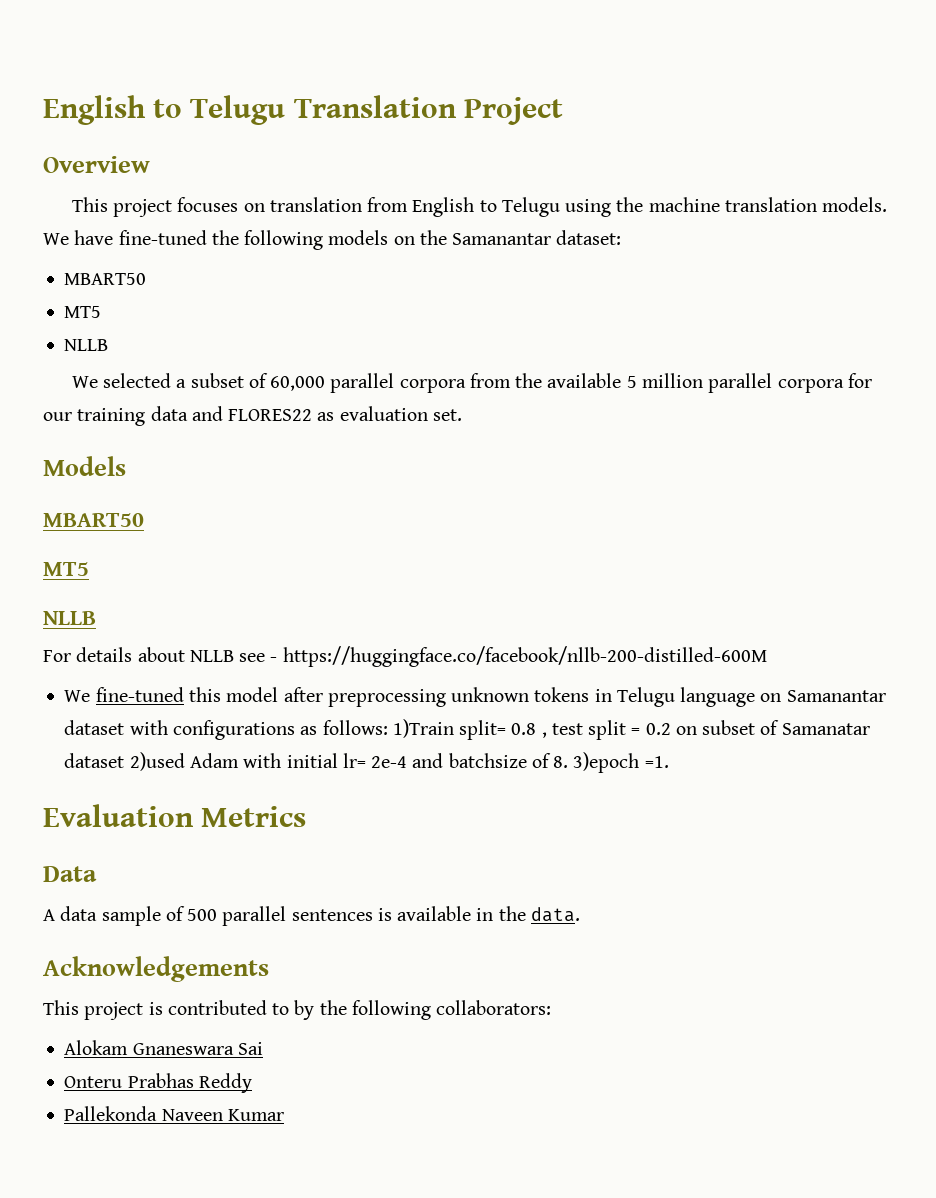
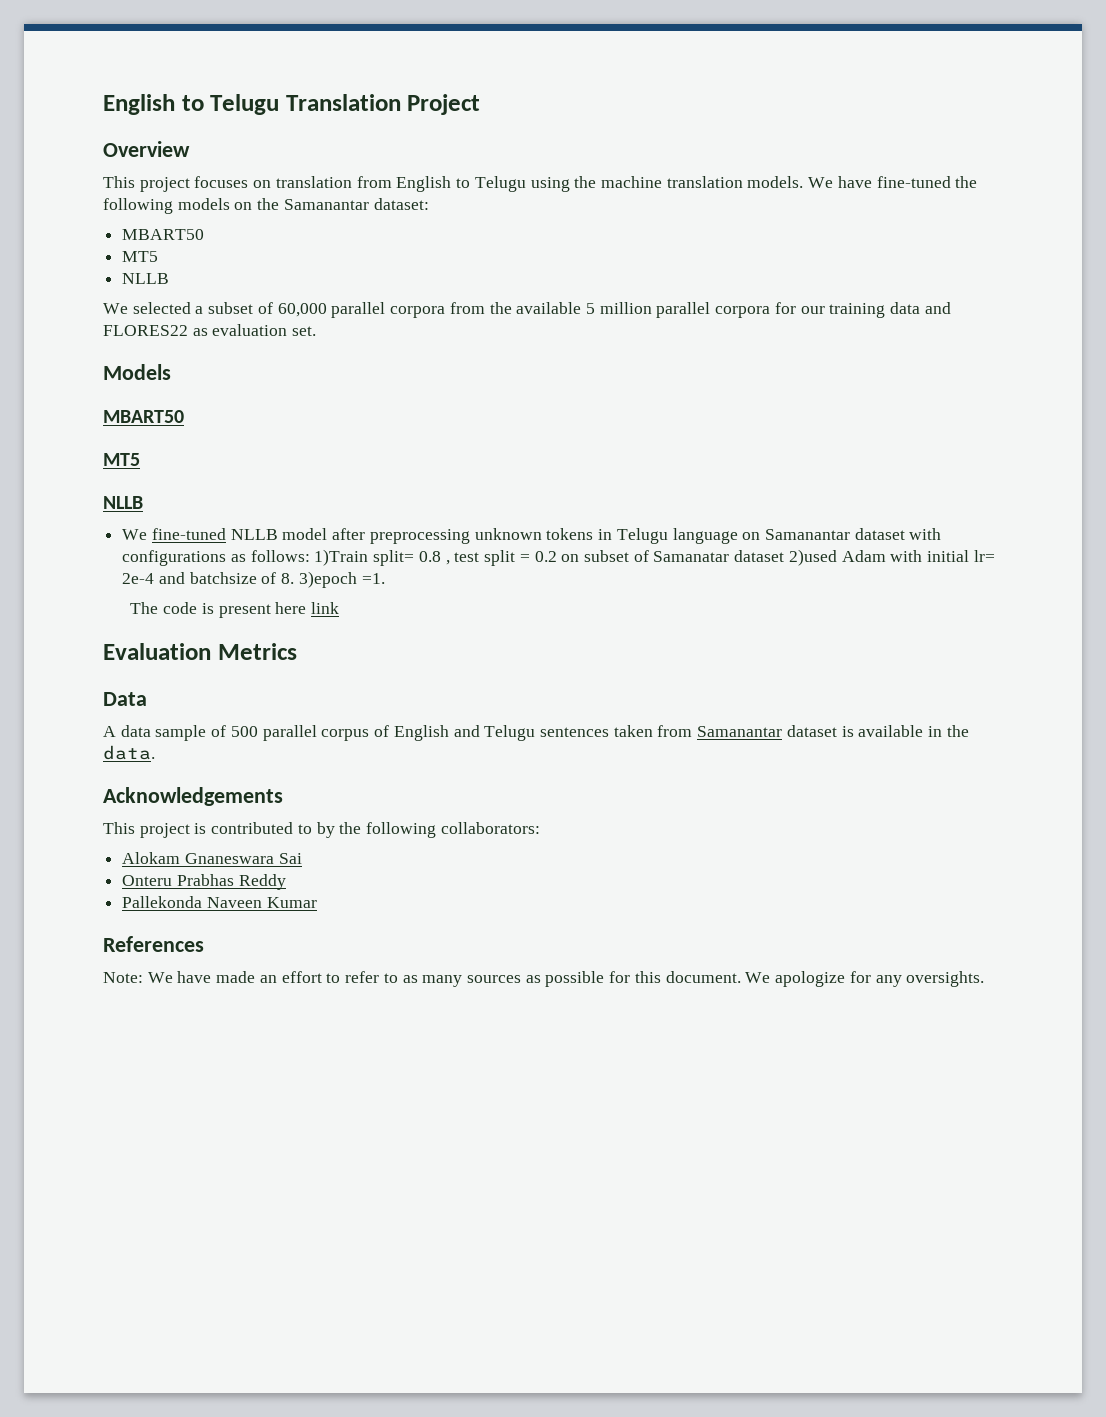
[43,646,767,667] // For details about NLLB see - https://huggingface.co/facebook/nllb-200-distilled-600M -> (143, 502) none
[188,687,221,702] this -> [230,529,278,540] NLLB
(669, 762) none -> [130,602,340,618] // The code is present here link
[291,909,373,921] sentences -> [321,725,837,741] corpus of English and Telugu sentences taken from Samanantar dataset
(284, 1115) none -> [103,936,204,952] [103,971,985,987] // References // Note: We have made an effort to refer to as many sources as possible for this document. We apologize for any oversights.

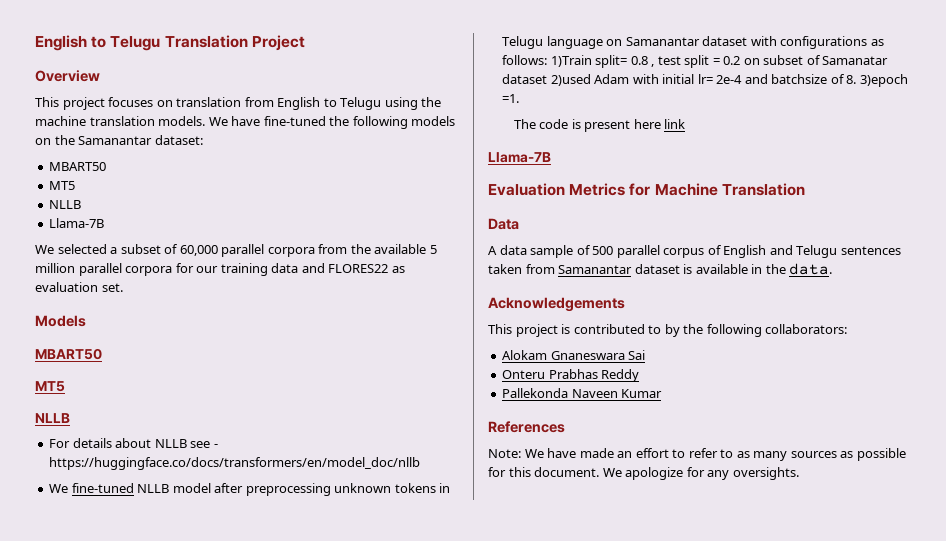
(170, 278) none -> [49,218,105,228] // Llama-7B
(143, 502) none -> [49,438,218,448] [49,457,421,470] // For details about NLLB see - https://huggingface.co/docs/transformers/en/model_doc/nllb
(340, 608) none -> [488,152,551,163] // Llama-7B
(297, 651) none -> [629,183,805,196] for Machine Translation

